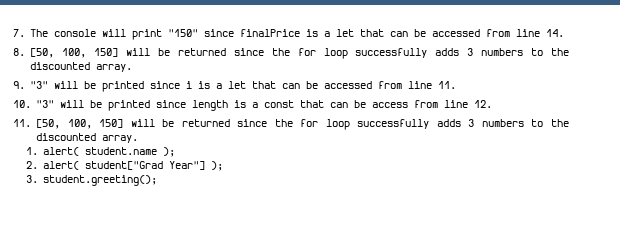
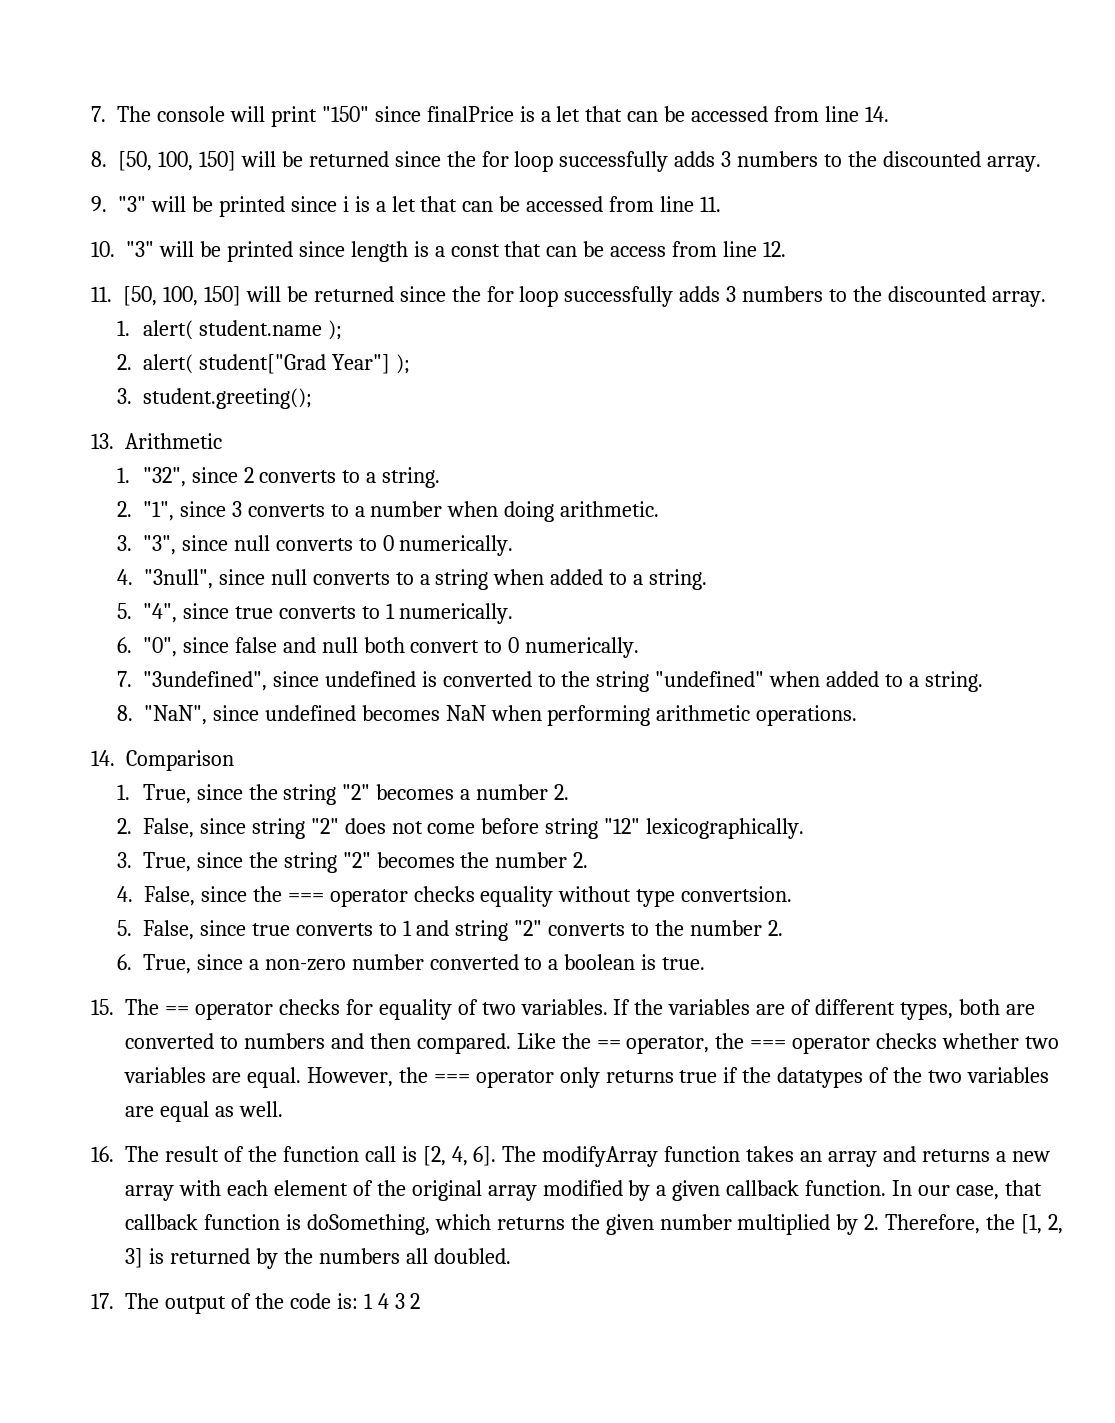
(158, 180) none -> [91,433,222,449] [116,467,441,488] [116,501,660,522] [116,535,514,556] [116,569,708,590] [116,603,514,624] [116,637,640,658] [116,671,984,692] [116,705,858,726] [91,750,234,771] [116,784,570,805] [116,818,805,839] [116,852,589,873] [116,886,793,907] [116,920,784,941] [116,954,706,974] [91,999,1035,1020] [125,1033,1060,1054] [124,1067,1050,1088] [125,1101,283,1122] [91,1146,1050,1167] [125,1180,1042,1201] [125,1214,1064,1235] [125,1248,511,1269] [91,1293,421,1314] // 13. Arithmetic // 1. "32", since 2 converts to a string. // 2. "1", since 3 converts to a number when doing arithmetic. // 3. "3", since null converts to 0 numerically. // 4. "3null", since null converts to a string when added to a string. // 5. "4", since true converts to 1 numerically. // 6. "0", since false and null both convert to 0 numerically. // 7. "3undefined", since undefined is converted to the string "undefined" when added to a string. // 8. "NaN", since undefined becomes NaN when performing arithmetic operations. // 14. Comparison // 1. True, since the string "2" becomes a number 2. // 2. False, since string "2" does not come before string "12" lexicographically. // 3. True, since the string "2" becomes the number 2. // 4. False, since the === operator checks equality without type convertsion. // 5. False, since true converts to 1 and string "2" converts to the number 2. // 6. True, since a non-zero number converted to a boolean is true. // 15. The == operator checks for equality of two variables. If the variables are of different types, both are converted to numbers and then compared. Like the == operator, the === operator checks whether two variables are equal. However, the === operator only returns true if the datatypes of the two variables are equal as well. // 16. The result of the function call is [2, 4, 6]. The modifyArray function takes an array and returns a new array with each element of the original array modified by a given callback function. In our case, that callback function is doSomething, which returns the given number multiplied by 2. Therefore, the [1, 2, 3] is returned by the numbers all doubled. // 17. The output of the code is: 1 4 3 2

